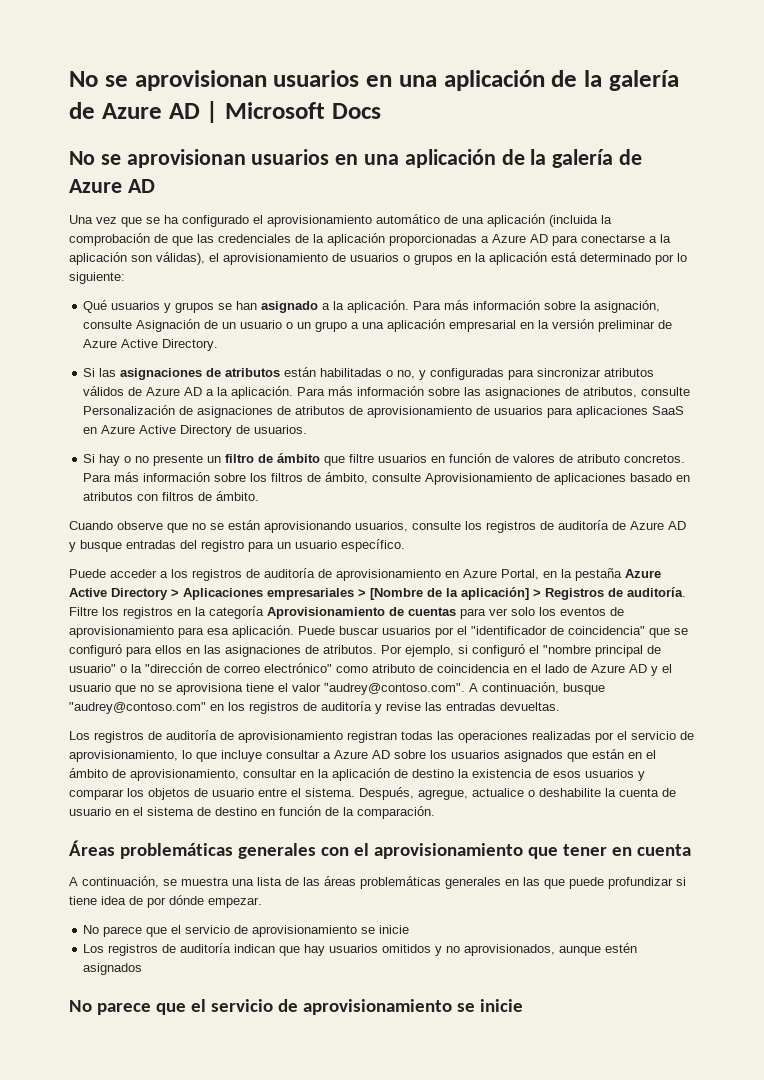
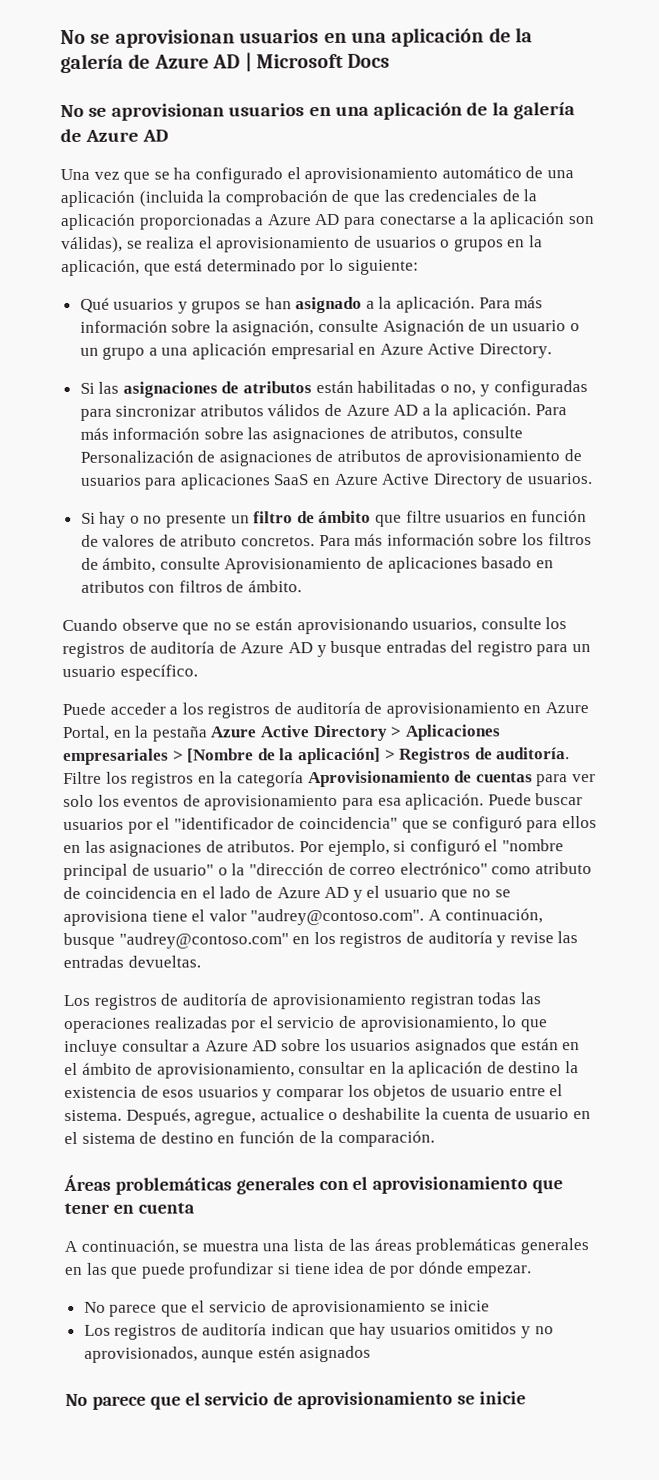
(205, 258) none -> [126,236,196,249] se realiza
[489,252,547,265] aplicación -> [61,259,171,277] aplicación, que
[538,319,673,332] la versión preliminar de -> (377, 350) none

